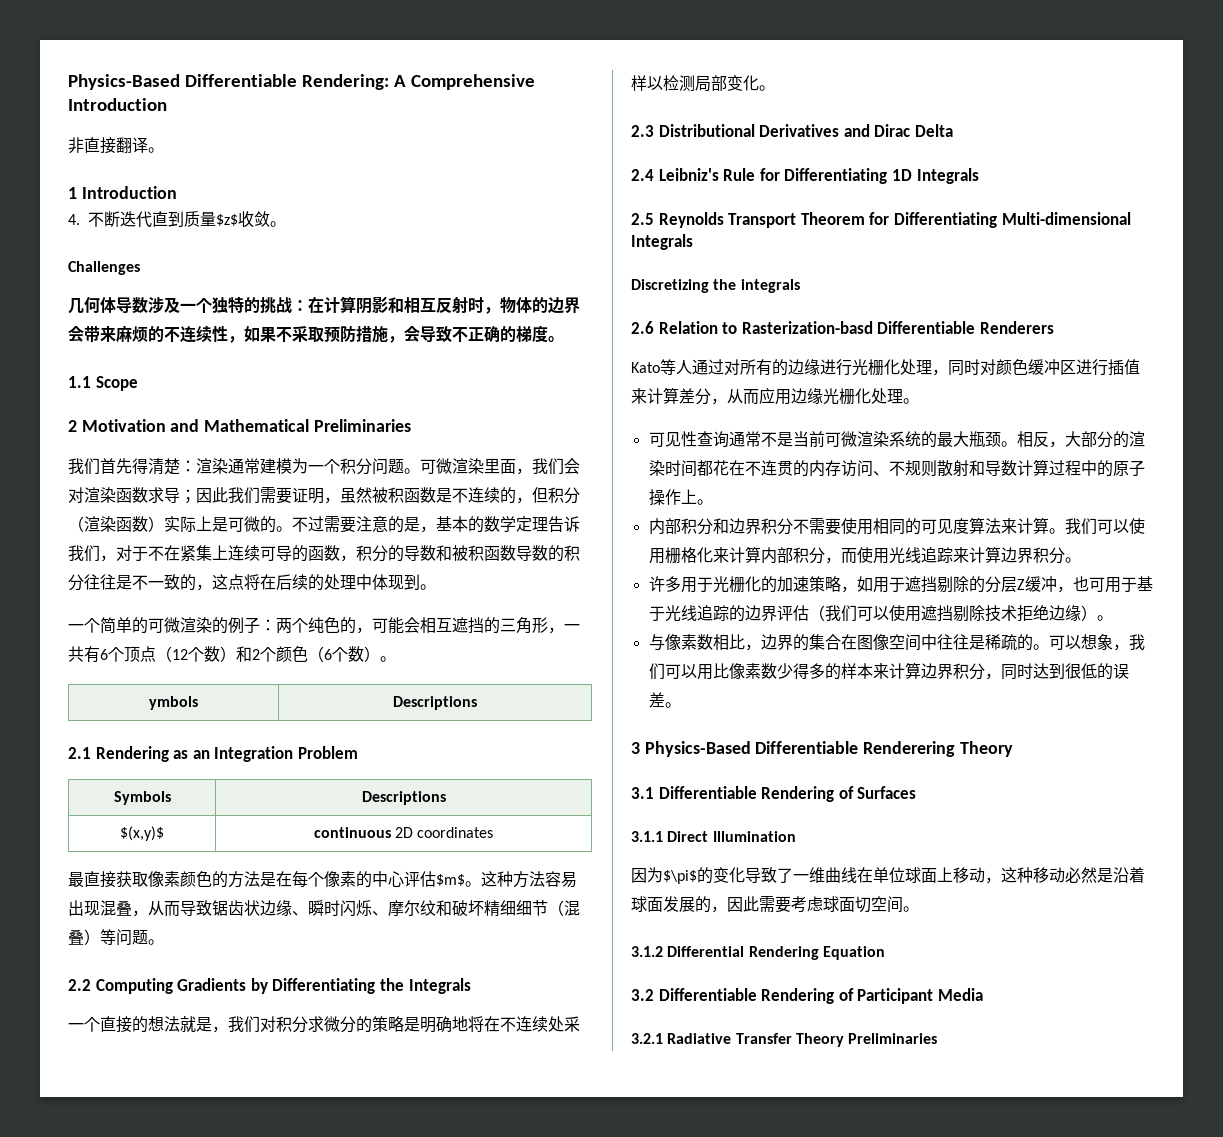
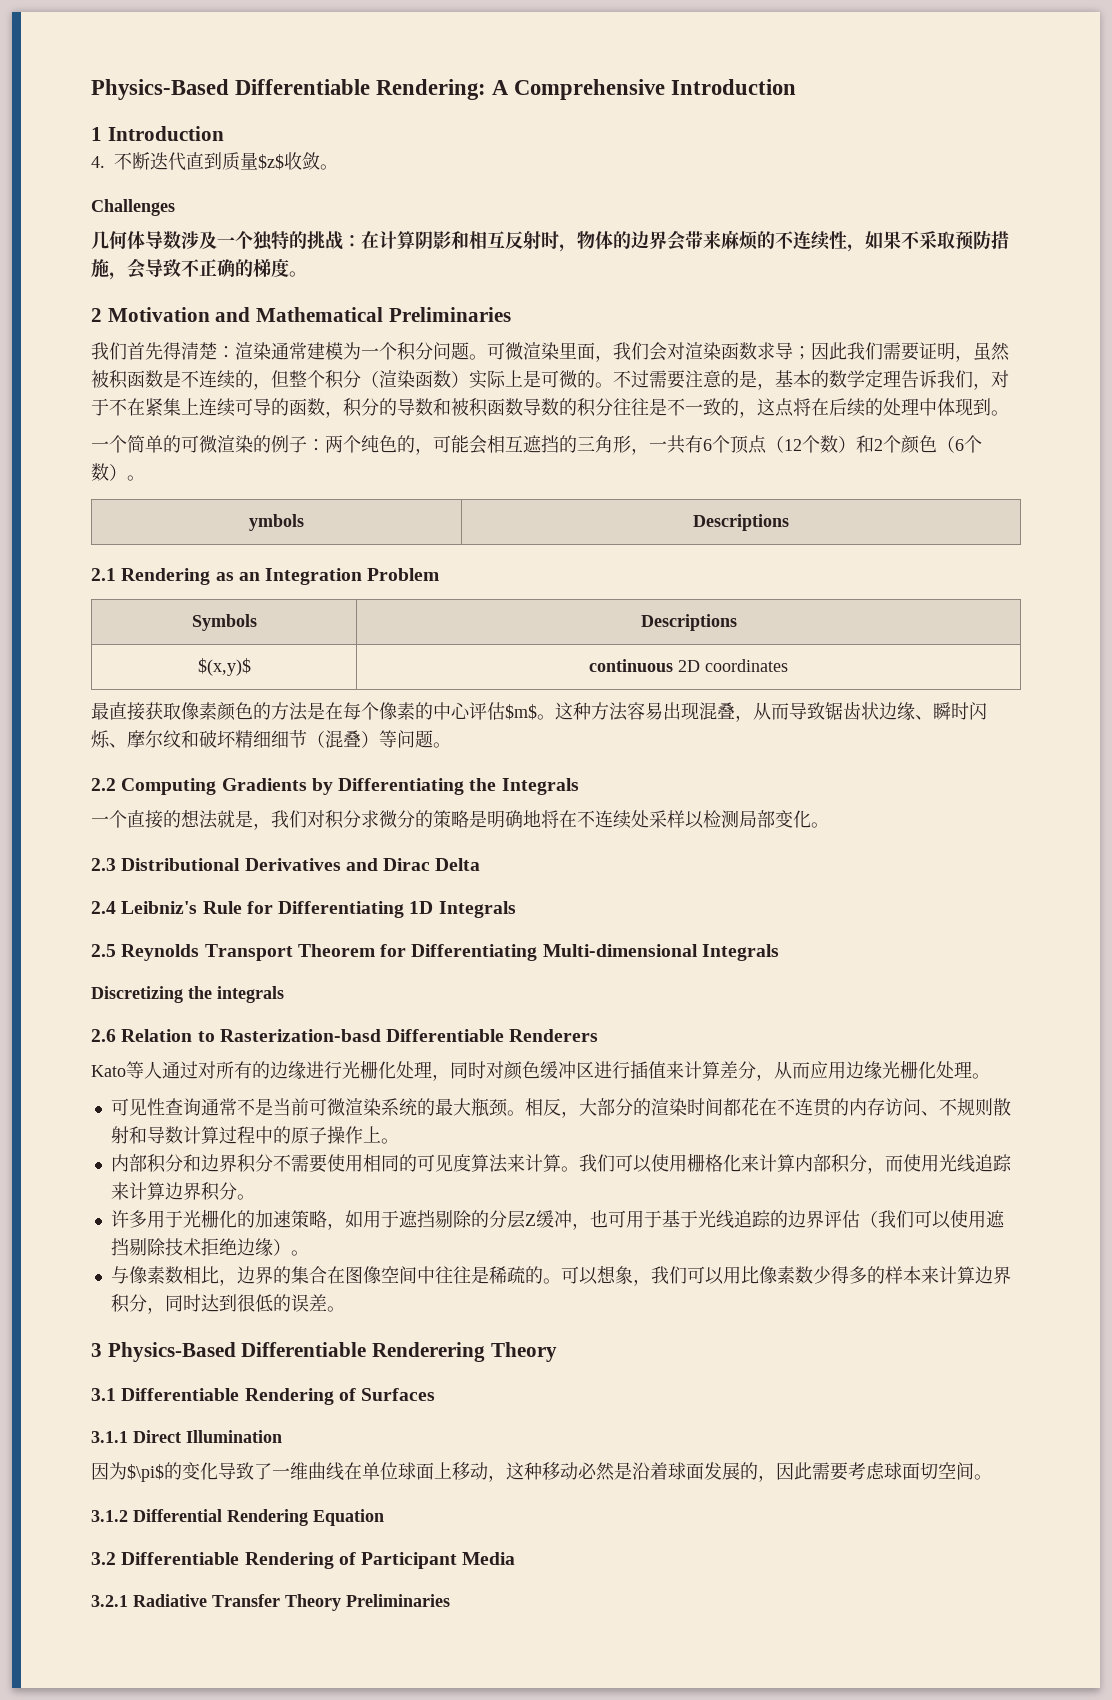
[68,137,164,154] // 非直接翻译。 -> (797, 87) none
[68,376,138,391] // 1.1 Scope -> (307, 274) none
(548, 495) none -> [289,370,325,388] 整个

